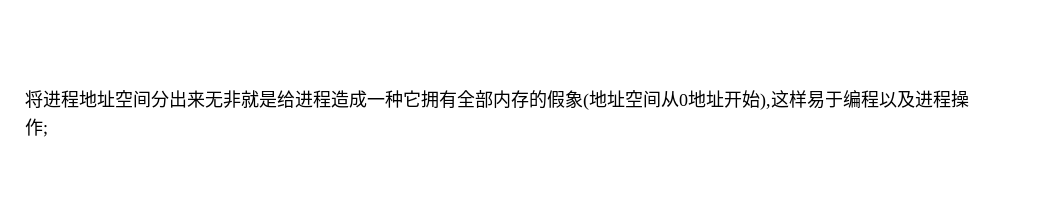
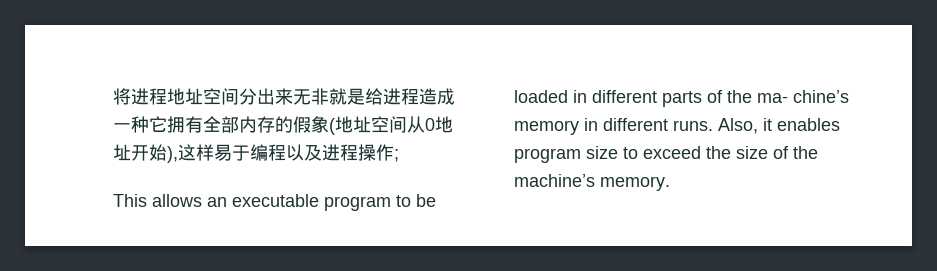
(48, 131) none -> [113,194,436,211] [514,90,849,107] [514,118,840,135] [514,146,818,163] [514,174,670,191] // This allows an executable program to be loaded in different parts of the ma- chine’s memory in different runs. Also, it enables program size to exceed the size of the machine’s memory.

